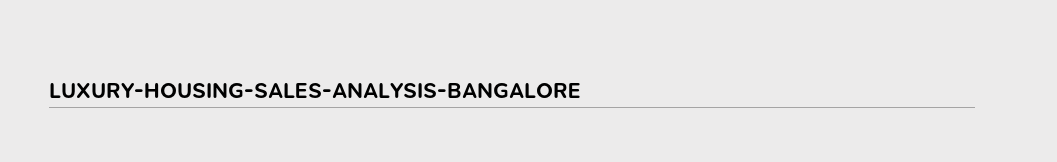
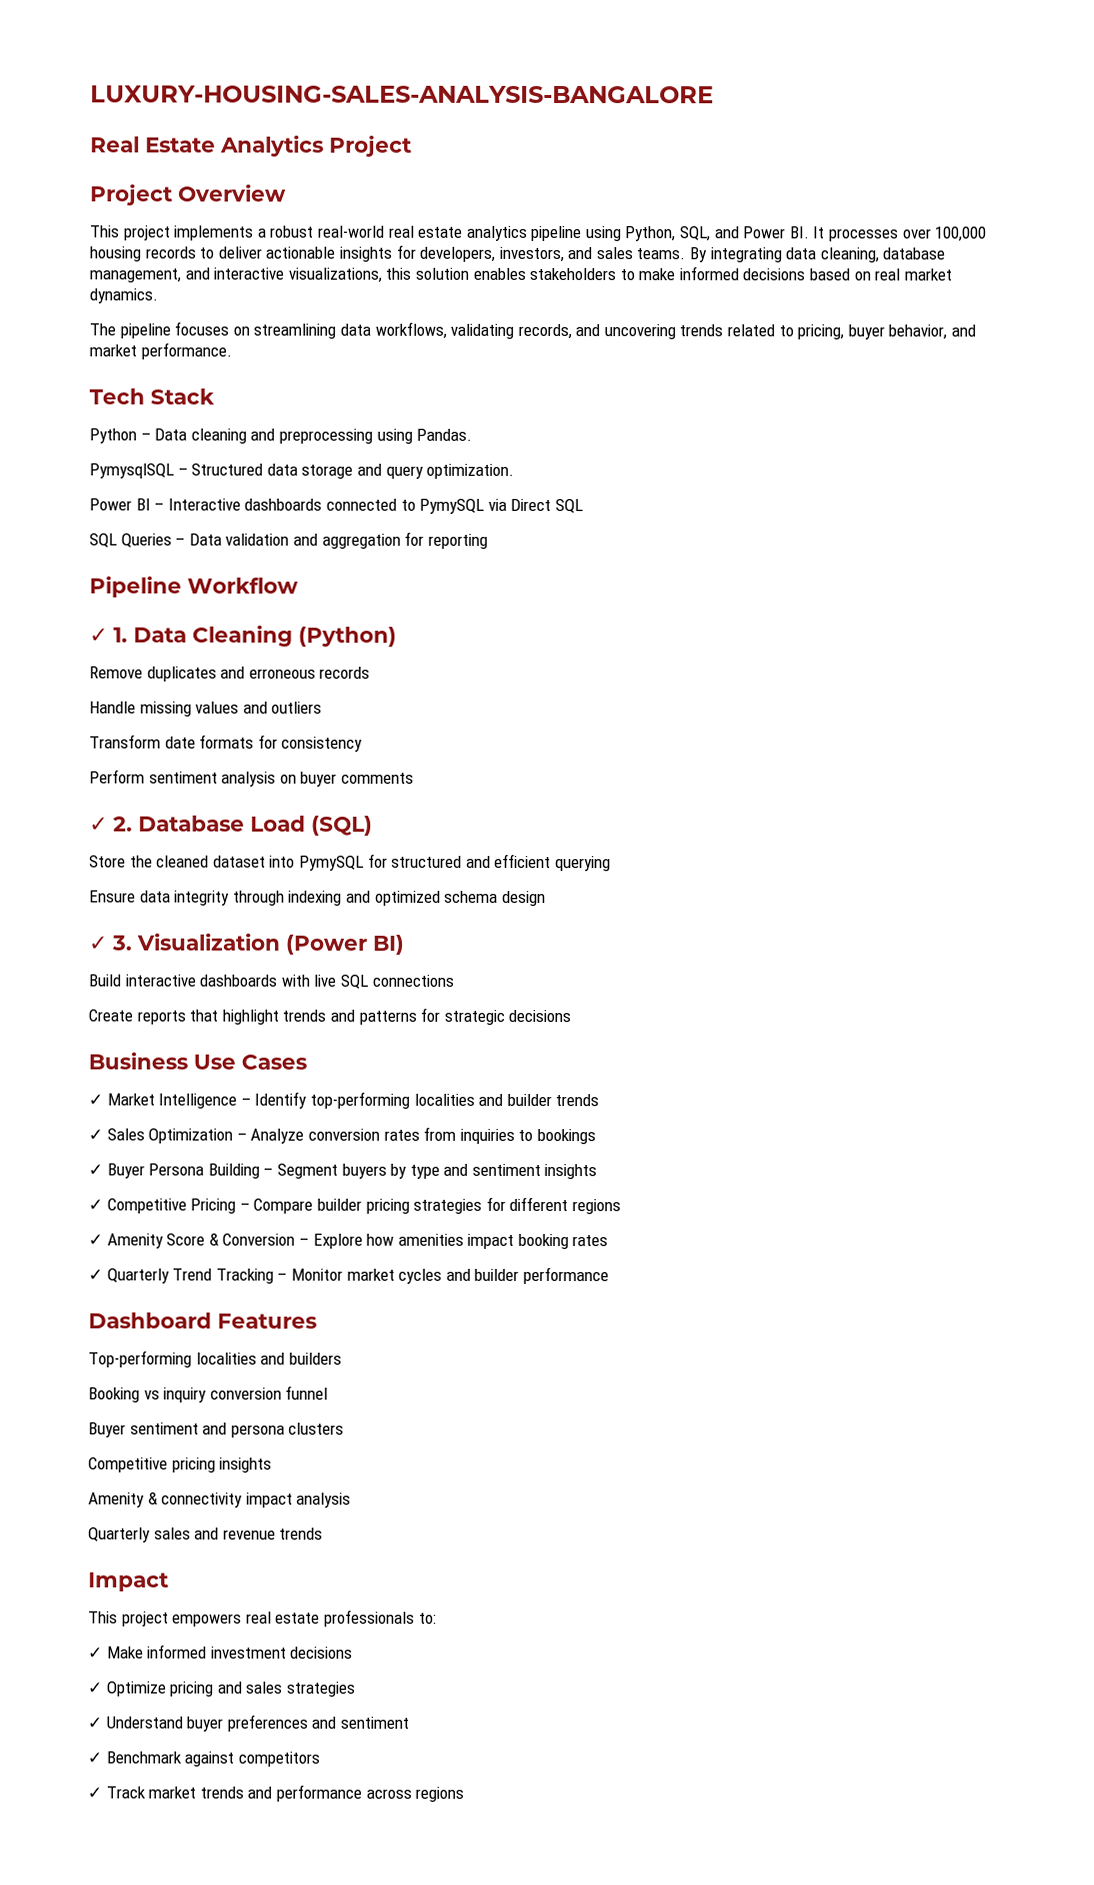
(581, 90) none -> [90,135,412,157] [90,184,287,206] [89,225,987,242] [89,244,946,263] [89,266,952,283] [89,288,158,304] [89,321,977,340] [89,342,232,360] [89,388,215,405] [89,428,473,444] [89,463,515,479] [89,498,583,514] [89,531,488,549] [89,576,299,598] [89,625,397,647] [89,666,371,682] [89,701,323,717] [89,734,364,752] [89,769,414,787] [89,815,373,836] [89,853,611,872] [89,890,546,906] [88,933,405,955] [88,974,454,989] [88,1007,572,1025] [88,1052,307,1070] [88,1091,600,1109] [88,1126,596,1145] [88,1163,598,1180] [88,1196,621,1215] [88,1233,609,1250] [88,1266,609,1285] [88,1312,317,1329] [88,1350,342,1368] [88,1385,329,1403] [88,1422,345,1438] [88,1457,273,1473] [88,1492,352,1508] [88,1527,324,1543] [88,1572,169,1592] [88,1609,437,1627] [88,1644,354,1659] [87,1681,355,1697] [87,1714,409,1732] [87,1751,320,1767] [87,1784,465,1802] // Real Estate Analytics Project // Project Overview // This project implements a robust real-world real estate analytics pipeline using Python, SQL, and Power BI. It processes over 100,000 housing records to deliver actionable insights for developers, investors, and sales teams. By integrating data cleaning, database management, and interactive visualizations, this solution enables stakeholders to make informed decisions based on real market dynamics. // The pipeline focuses on streamlining data workflows, validating records, and uncovering trends related to pricing, buyer behavior, and market performance. // Tech Stack // Python – Data cleaning and preprocessing using Pandas. // PymysqlSQL – Structured data storage and query optimization. // Power BI – Interactive dashboards connected to PymySQL via Direct SQL // SQL Queries – Data validation and aggregation for reporting // Pipeline Workflow // ✓ 1. Data Cleaning (Python) // Remove duplicates and erroneous records // Handle missing values and outliers // Transform date formats for consistency // Perform sentiment analysis on buyer comments // ✓ 2. Database Load (SQL) // Store the cleaned dataset into PymySQL for structured and efficient querying // Ensure data integrity through indexing and optimized schema design // ✓ 3. Visualization (Power BI) // Build interactive dashboards with live SQL connections // Create reports that highlight trends and patterns for strategic decisions // Business Use Cases // ✓ Market Intelligence – Identify top-performing localities and builder trends // ✓ Sales Optimization – Analyze conversion rates from inquiries to bookings // ✓ Buyer Persona Building – Segment buyers by type and sentiment insights // ✓ Competitive Pricing – Compare builder pricing strategies for different regions // ✓ Amenity Score & Conversion – Explore how amenities impact booking rates // ✓ Quarterly Trend Tracking – Monitor market cycles and builder performance // Dashboard Features // Top-performing localities and builders // Booking vs inquiry conversion funnel // Buyer sentiment and persona clusters // Competitive pricing insights // Amenity & connectivity impact analysis // Quarterly sales and revenue trends // Impact // This project empowers real estate professionals to: // ✓ Make informed investment decisions // ✓ Optimize pricing and sales strategies // ✓ Understand buyer preferences and sentiment // ✓ Benchmark against competitors // ✓ Track market trends and performance across regions

